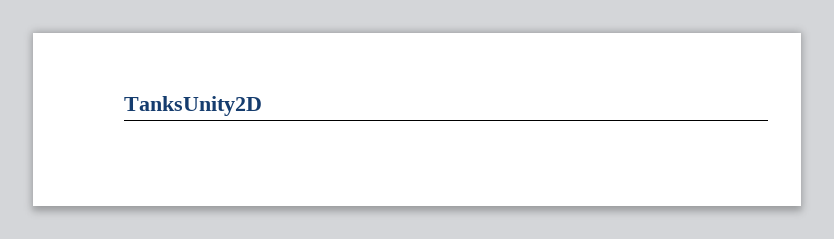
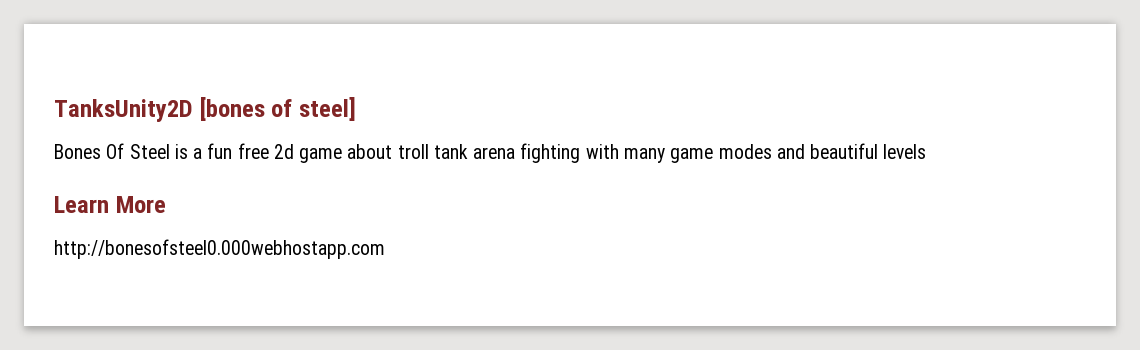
(262, 106) none -> [199,97,356,121] [54,143,927,163] [54,196,166,213] [54,239,385,259] [bones of steel] // Bones Of Steel is a fun free 2d game about troll tank arena fighting with many game modes and beautiful levels // Learn More // http://bonesofsteel0.000webhostapp.com

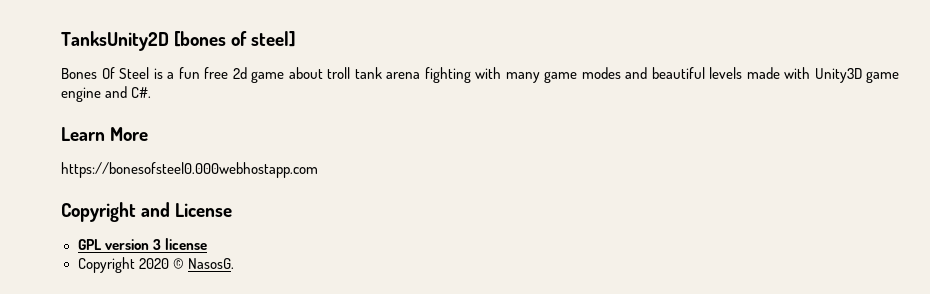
[54,196,166,213] [54,239,385,259] // Learn More // http://bonesofsteel0.000webhostapp.com -> [746,67,899,83] [61,86,152,102] [61,127,149,141] [61,162,318,178] [61,202,233,222] [77,238,207,250] [77,257,234,273] made with Unity3D game engine and C#. // Learn More // https://bonesofsteel0.000webhostapp.com // Copyright and License // GPL version 3 license // Copyright 2020 © NasosG.

